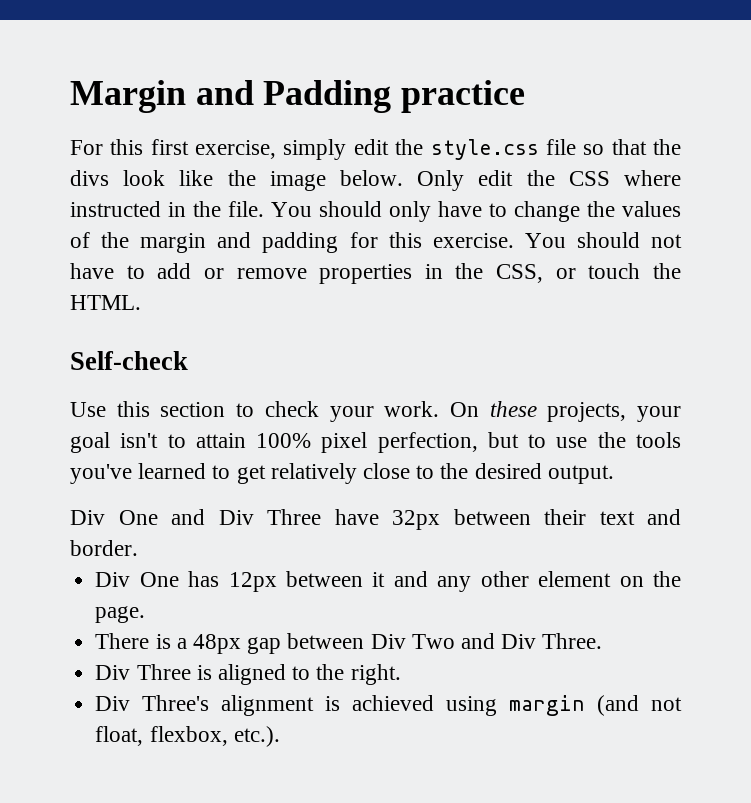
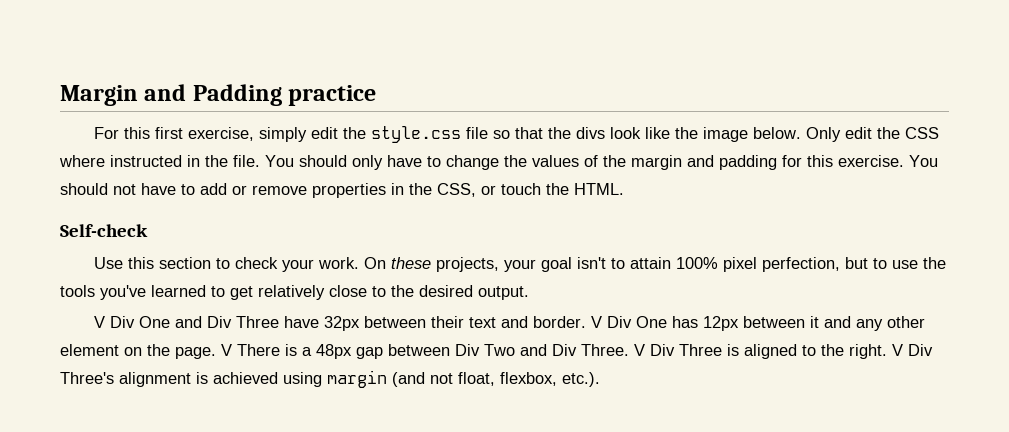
(614, 474) none -> [93,316,105,328] V
(138, 548) // -> [590,316,602,328] V
(146, 614) // -> [221,344,232,356] V
(603, 641) // -> [634,344,645,356] V
(401, 674) // -> [892,344,903,356] V

